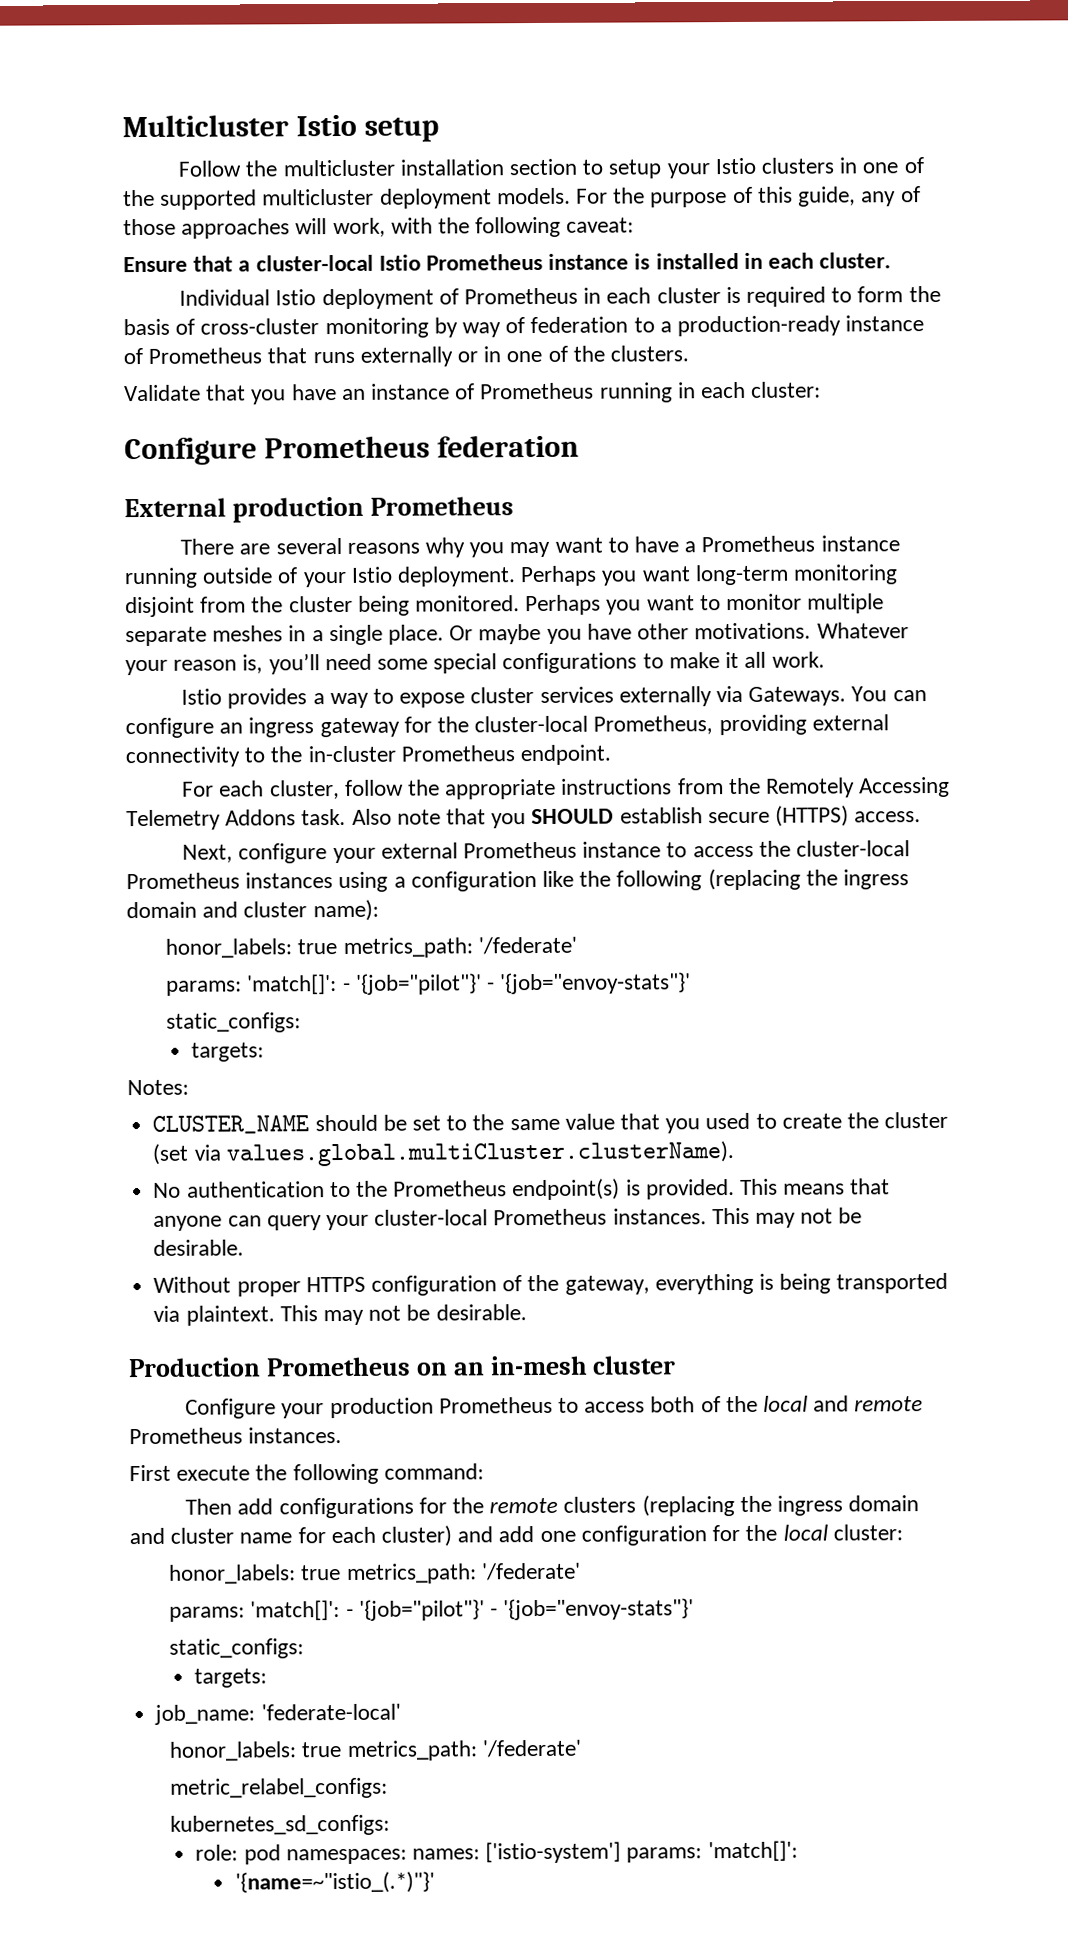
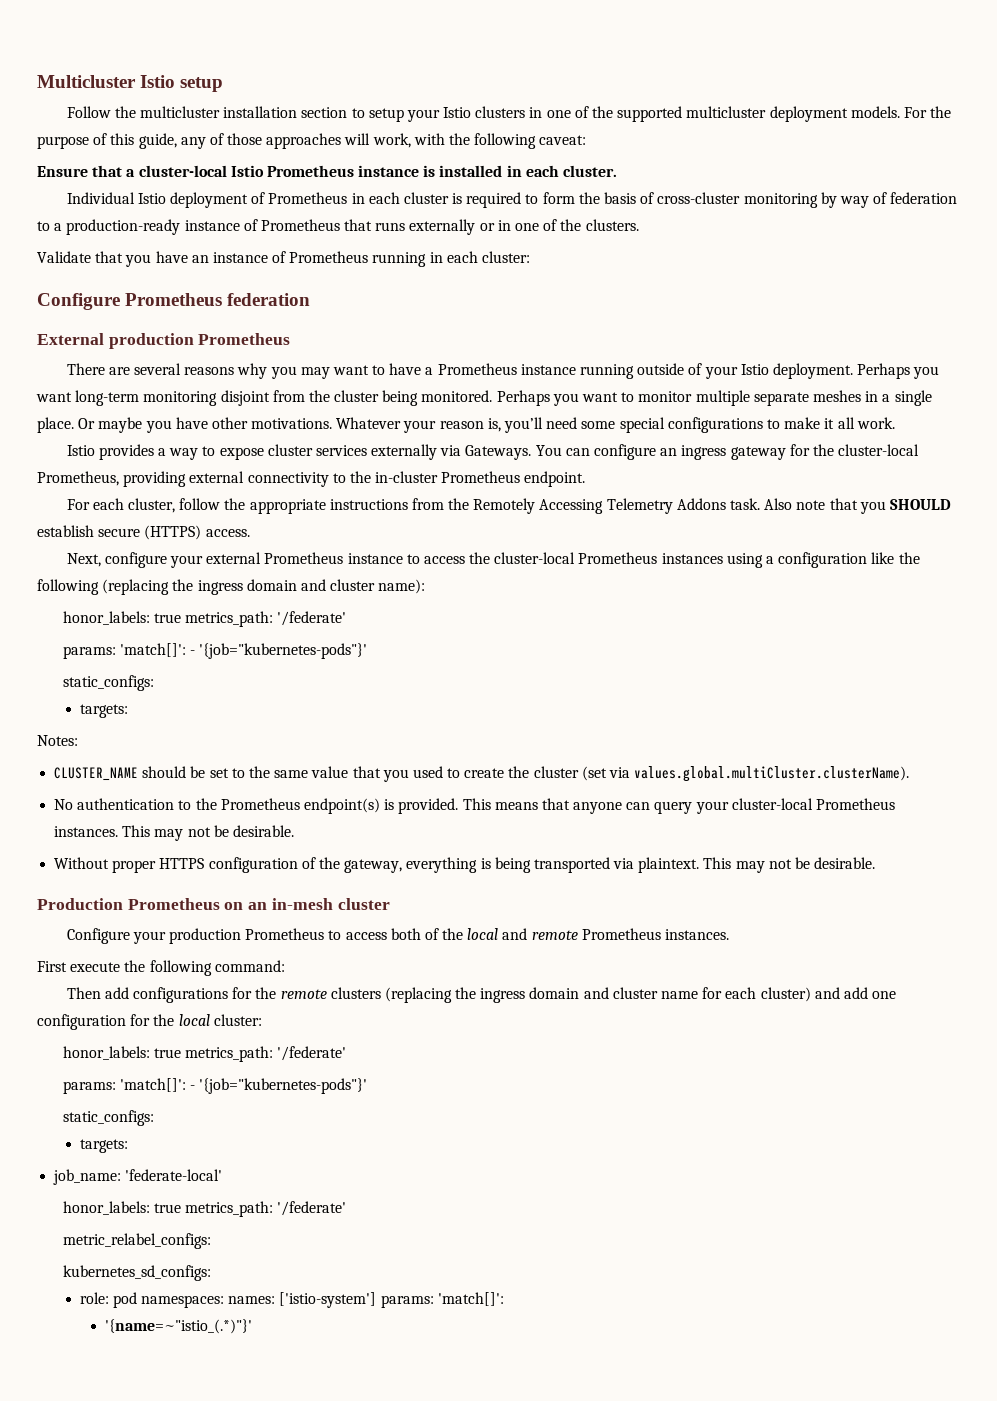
[355,972,692,995] '{job="pilot"}' - '{job="envoy-stats"}' -> [199,643,368,659] '{job="kubernetes-pods"}'
[358,1598,695,1621] '{job="pilot"}' - '{job="envoy-stats"}' -> [199,1078,368,1094] '{job="kubernetes-pods"}'

